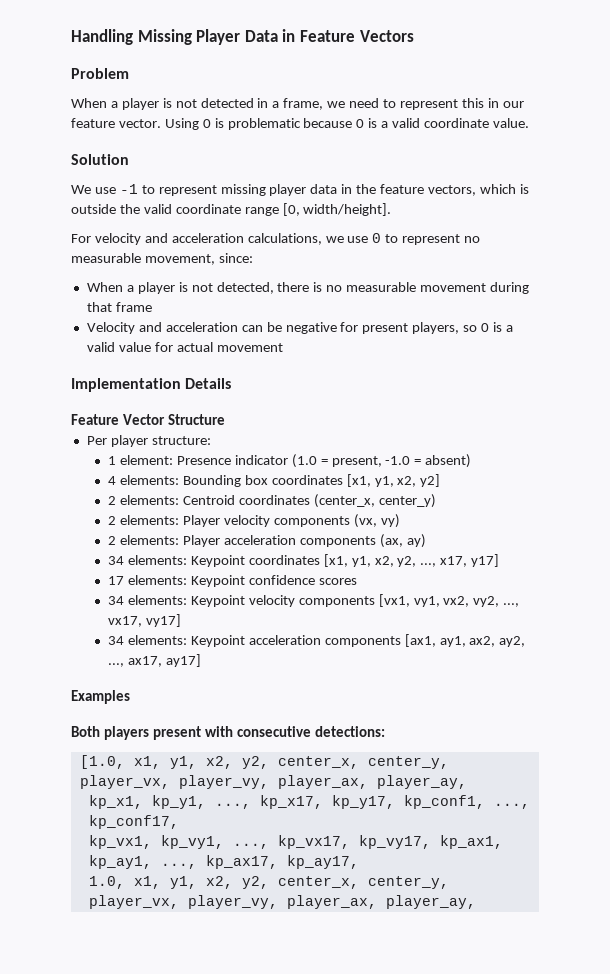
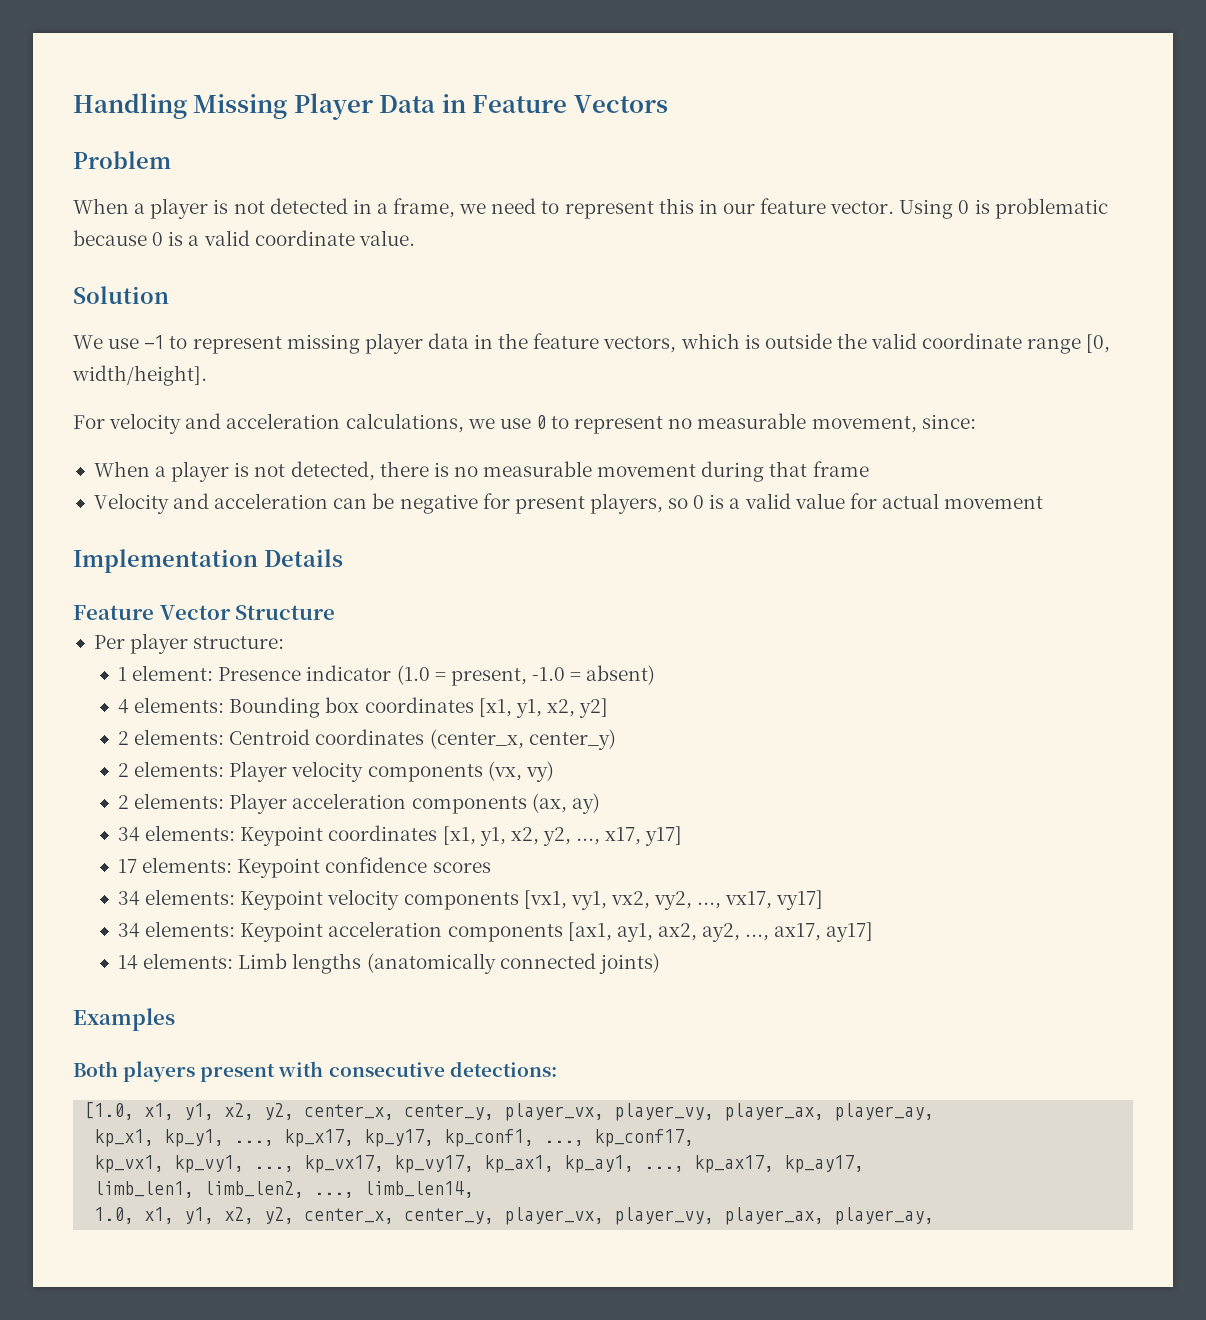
(201, 660) none -> [117,953,660,974] // 14 elements: Limb lengths (anatomically connected joints)
(359, 862) none -> [94,1181,475,1198] // limb_len1, limb_len2, ..., limb_len14,

